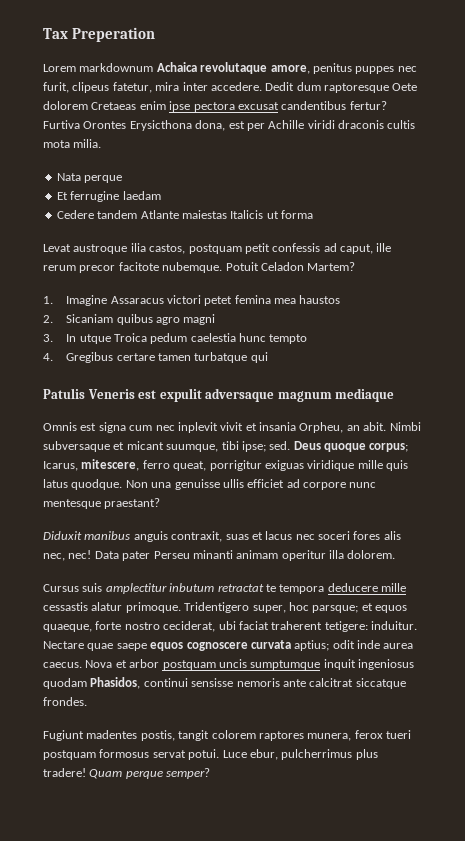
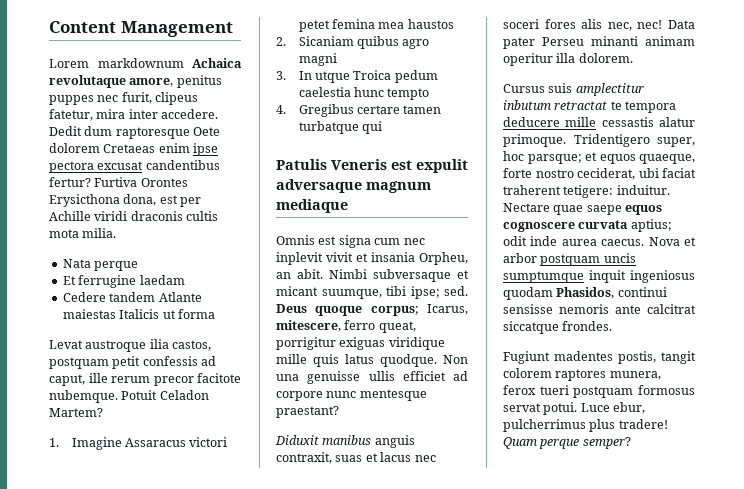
[43,27,155,42] Tax Preperation -> [49,21,233,37] Content Management

